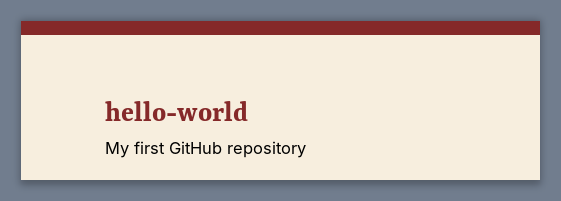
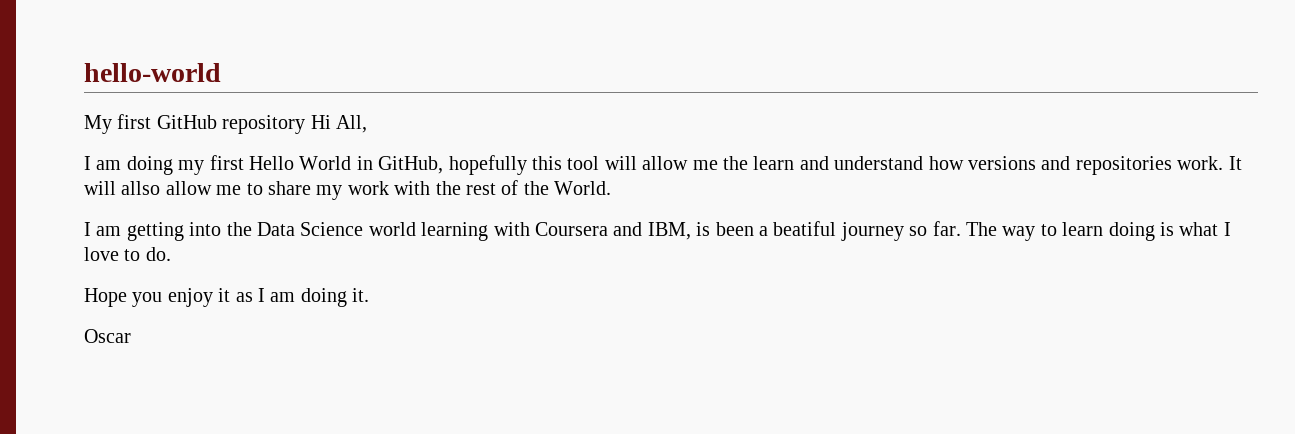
(306, 149) none -> [310,115,367,133] [84,155,1242,175] [84,180,612,200] [84,221,1231,241] [84,247,171,261] [84,288,370,307] [84,329,131,343] Hi All, // I am doing my first Hello World in GitHub, hopefully this tool will allow me the learn and understand how versions and repositories work. It will allso allow me to share my work with the rest of the World. // I am getting into the Data Science world learning with Coursera and IBM, is been a beatiful journey so far. The way to learn doing is what I love to do. // Hope you enjoy it as I am doing it. // Oscar

